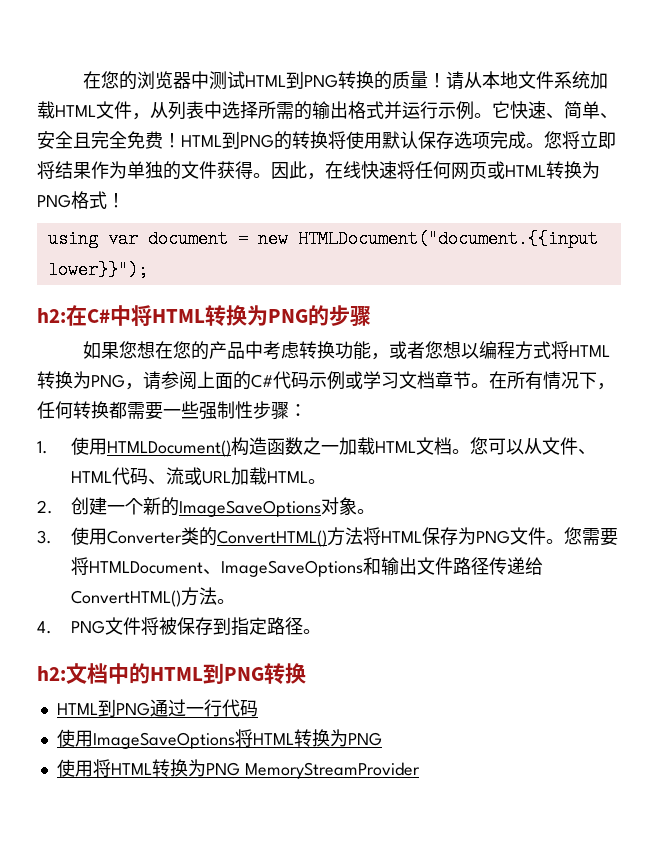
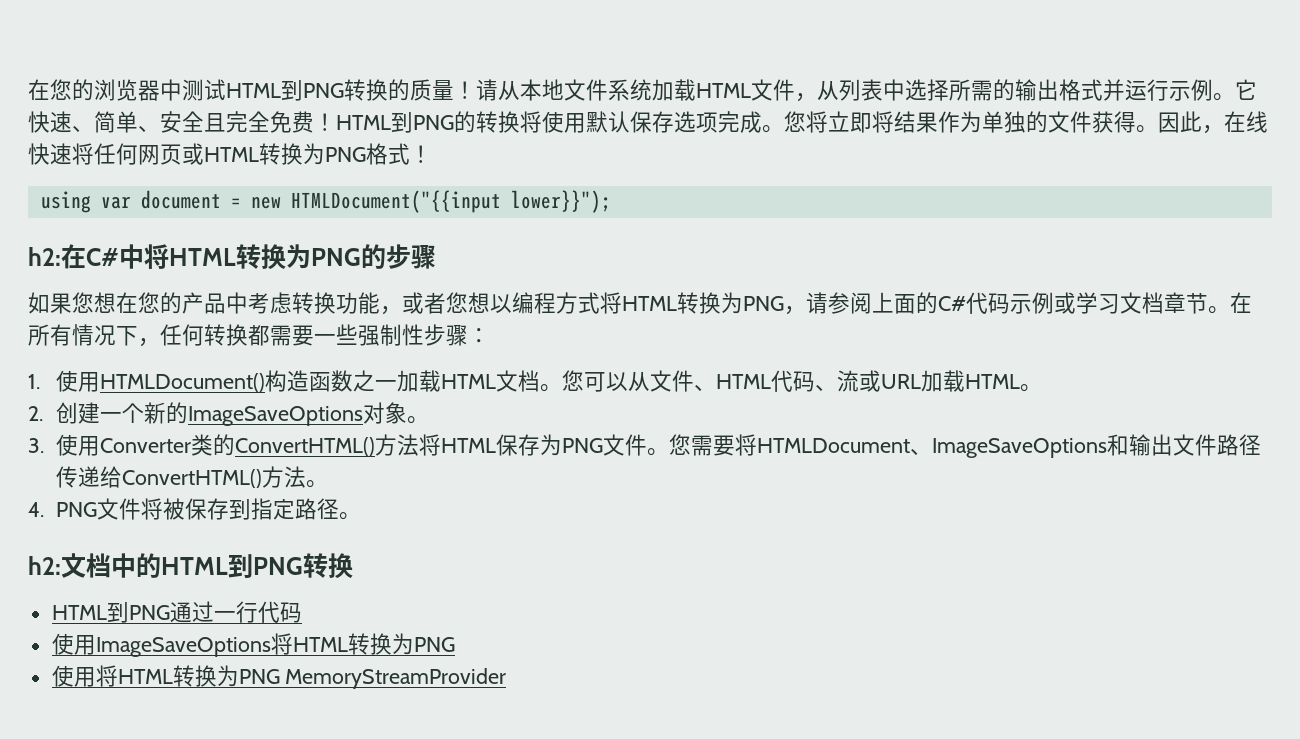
[297,230,598,248] HTMLDocument("document.{{input -> [290,190,501,213] HTMLDocument("{{input

